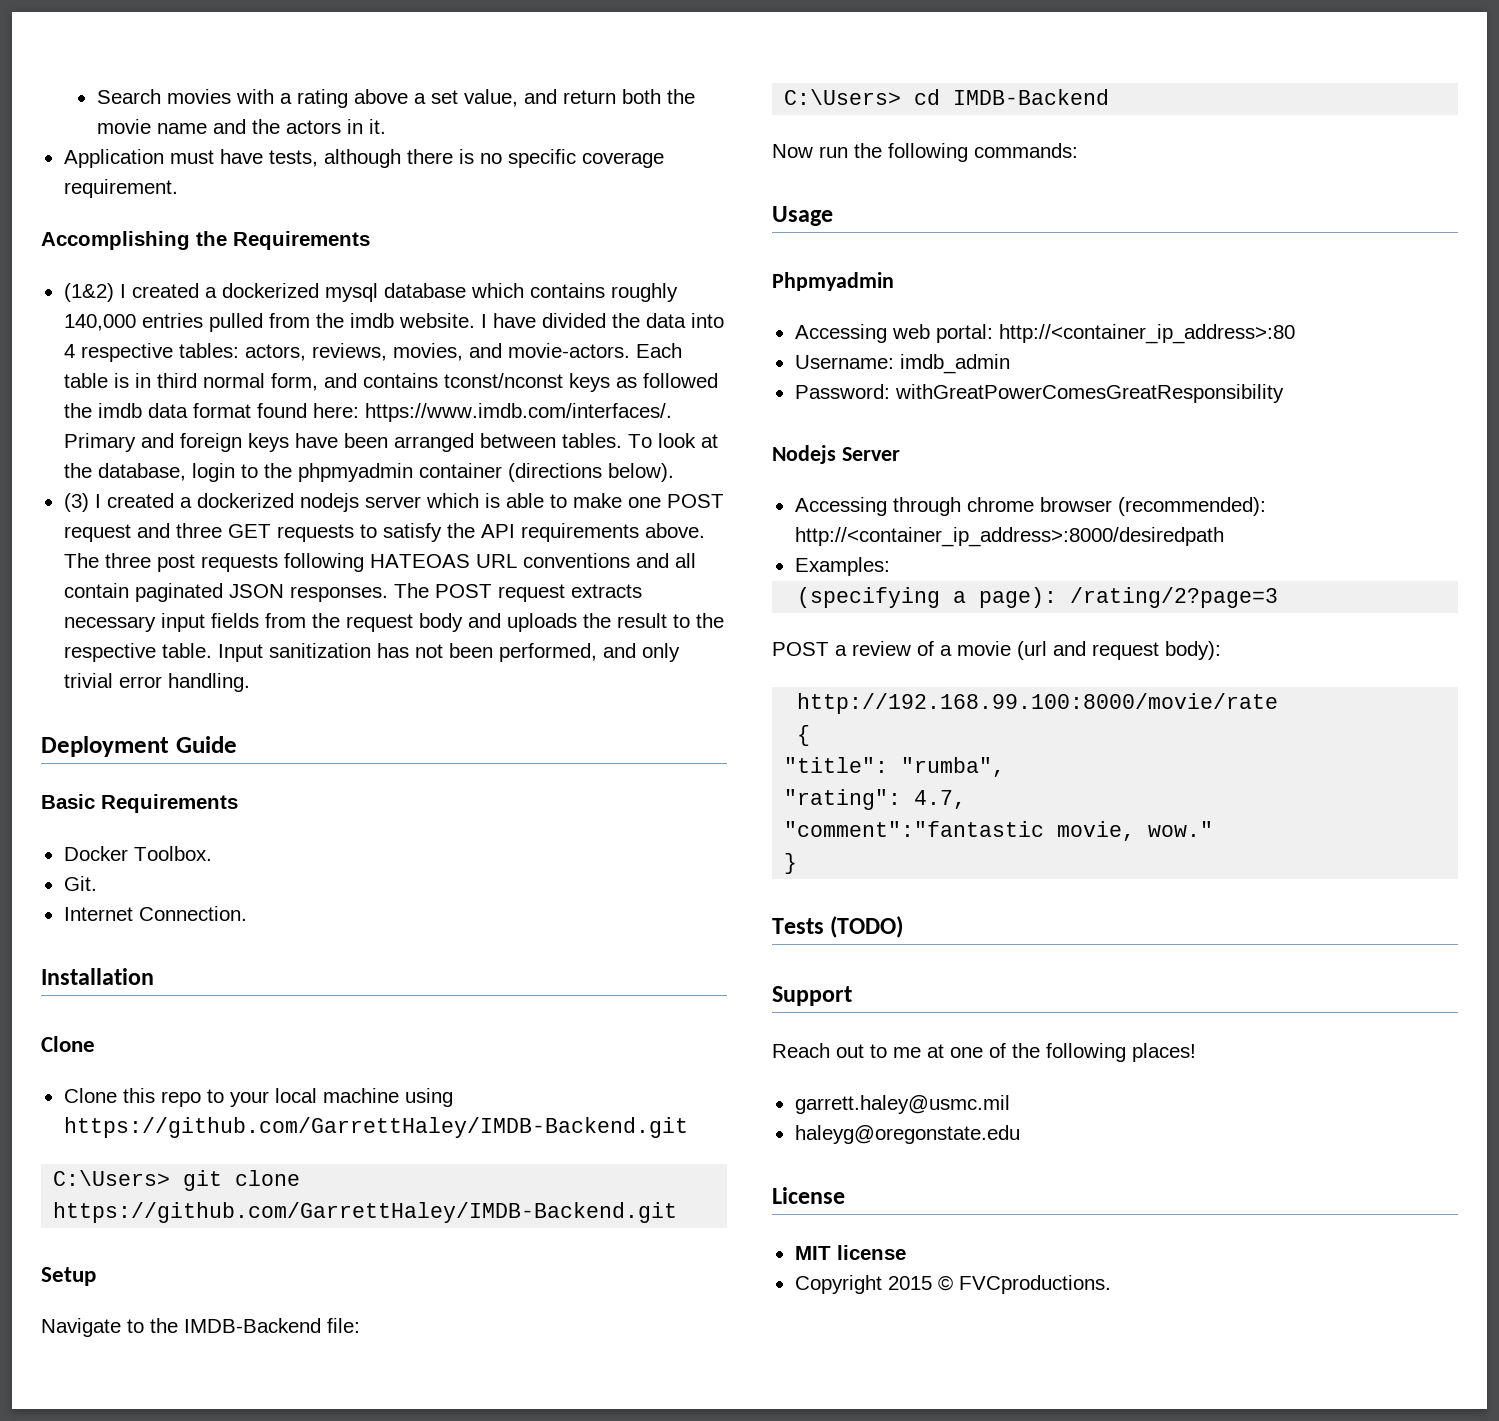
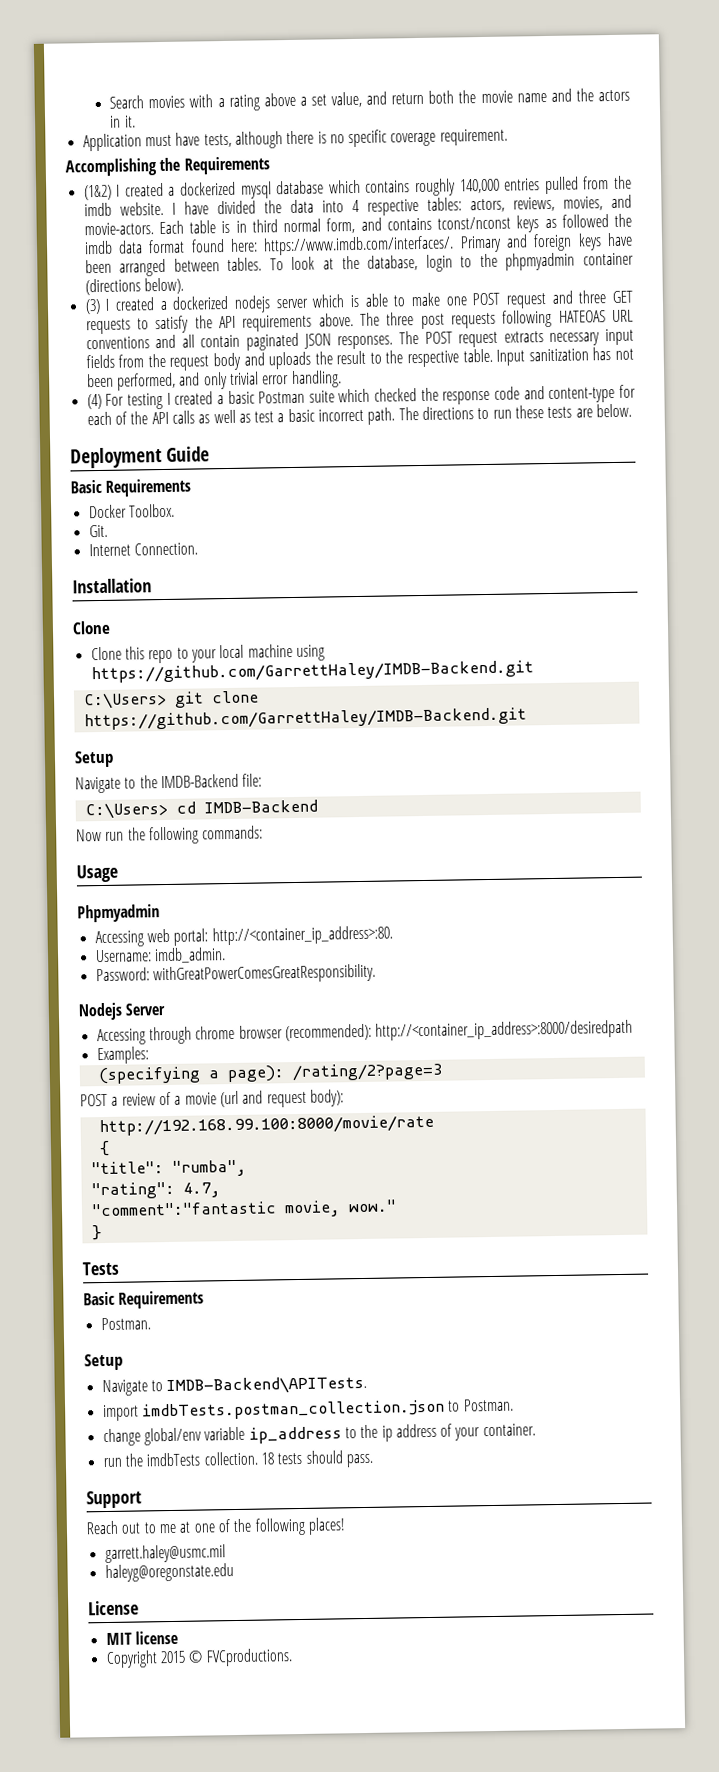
(250, 682) none -> [86,384,636,410] [86,403,632,426] // (4) For testing I created a basic Postman suite which checked the response code and content-type for each of the API calls as well as test a basic incorrect path. The directions to run these tests are below.
[998,324,1295,344] http://<container_ip_address>:80 -> [211,925,393,946] http://<container_ip_address>:80.
[899,354,1010,374] imdb_admin -> [153,947,226,964] imdb_admin.
[894,384,1284,403] withGreatPowerComesGreatResponsibility -> [152,963,376,985] withGreatPowerComesGreatResponsibility.
[830,916,904,938] (TODO) -> [83,1290,205,1309] [100,1317,151,1331] [84,1353,123,1371] [101,1375,368,1397] [102,1398,514,1422] [102,1423,536,1447] [102,1450,374,1468] // Basic Requirements // Postman. // Setup // Navigate to IMDB-Backend\APITests. // import imdbTests.postman_collection.json to Postman. // change global/env variable ip_address to the ip address of your container. // run the imdbTests collection. 18 tests should pass.

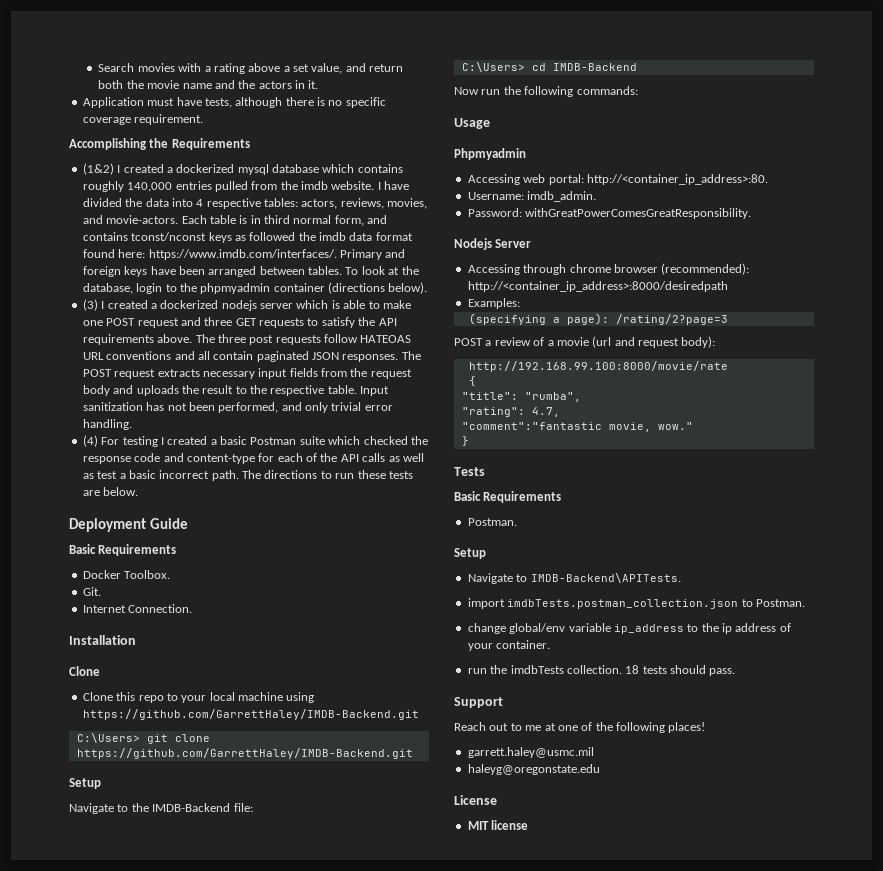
[502,309,553,328] following -> [324,334,358,343] follow
[105,1648,293,1669] // Copyright 2015 © FVCproductions. -> (529, 825) none

